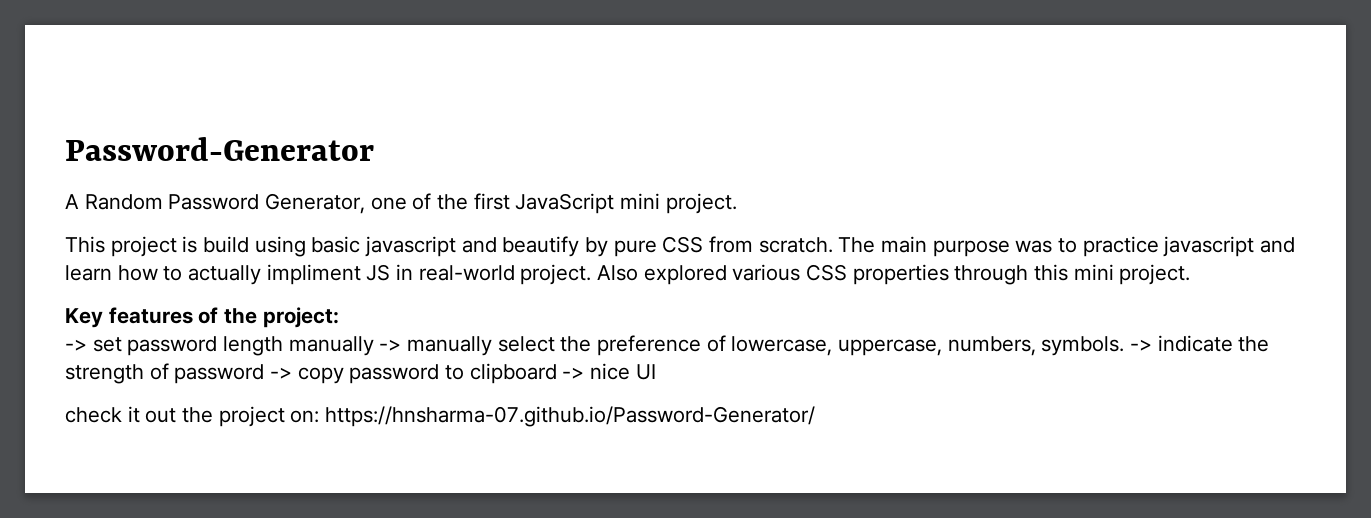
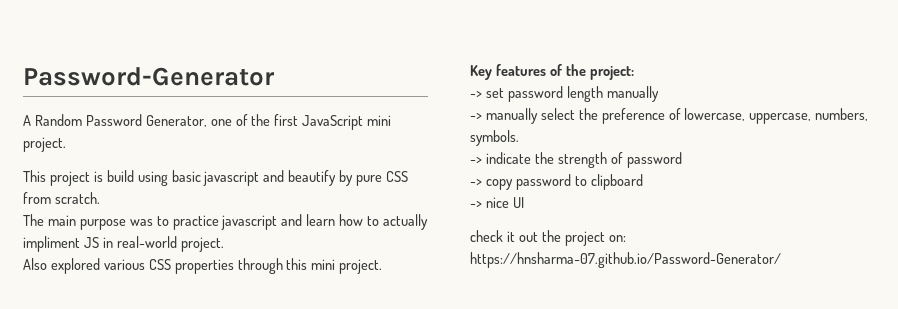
(833, 245) none -> (100, 198) //
(592, 274) none -> (224, 244) //
(374, 346) none -> (659, 94) //
(1125, 346) none -> (519, 138) //
(265, 374) none -> (682, 160) //
(557, 373) none -> (643, 182) //

